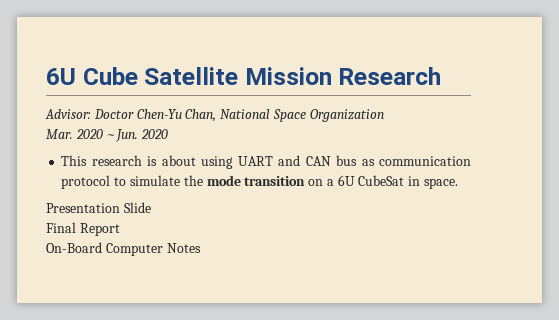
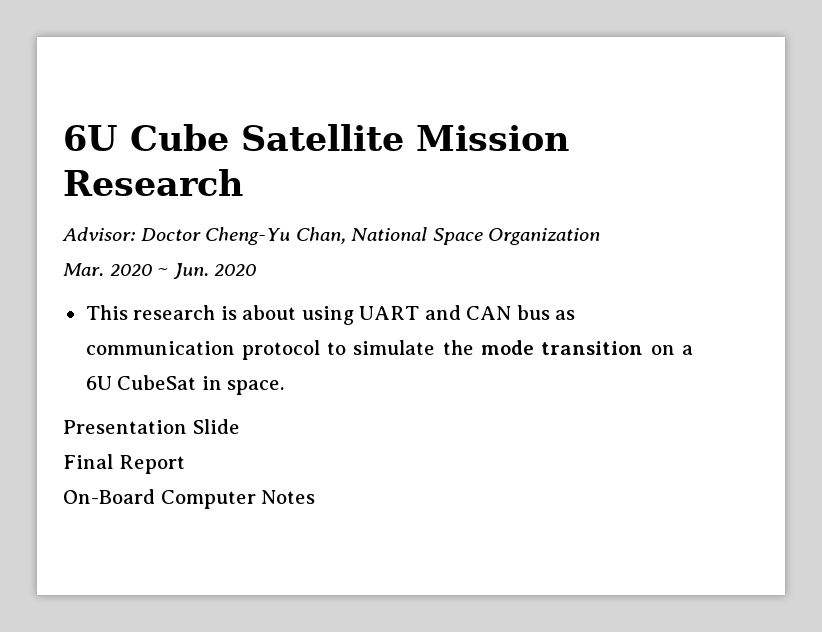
[136,109,182,119] Chen-Yu -> [205,227,291,245] Cheng-Yu

